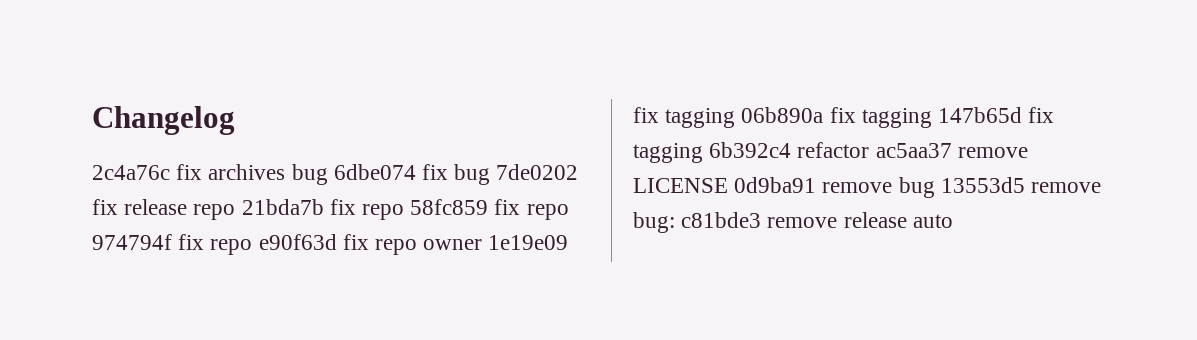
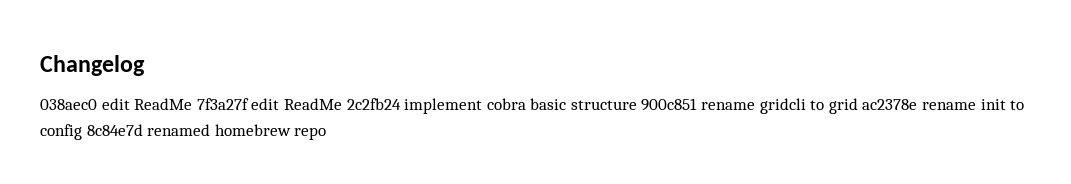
[92,164,579,185] [92,199,569,220] [92,234,569,255] [633,107,1055,128] [633,142,1028,163] [633,177,1102,198] [633,212,953,233] 2c4a76c fix archives bug 6dbe074 fix bug 7de0202 fix release repo 21bda7b fix repo 58fc859 fix repo 974794f fix repo e90f63d fix repo owner 1e19e09 fix tagging 06b890a fix tagging 147b65d fix tagging 6b392c4 refactor ac5aa37 remove LICENSE 0d9ba91 remove bug 13553d5 remove bug: c81bde3 remove release auto -> [40,98,1025,114] [40,124,327,140] 038aec0 edit ReadMe 7f3a27f edit ReadMe 2c2fb24 implement cobra basic structure 900c851 rename gridcli to grid ac2378e rename init to config 8c84e7d renamed homebrew repo

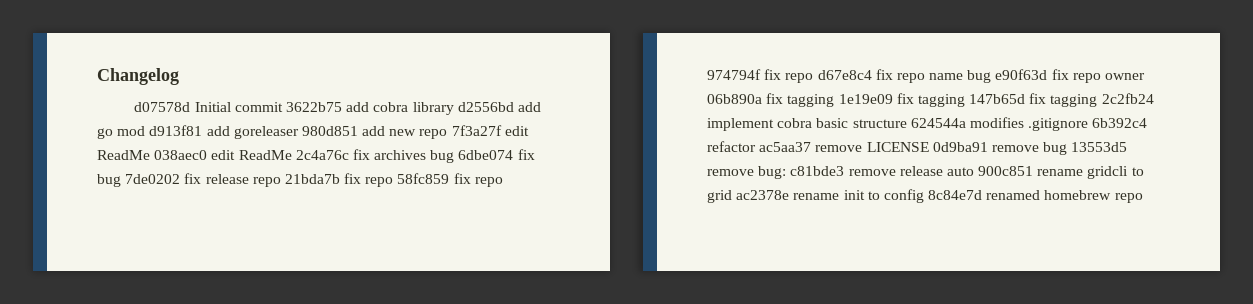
[40,98,342,110] 038aec0 edit ReadMe 7f3a27f edit ReadMe -> [134,102,541,115] [97,125,529,139] [97,149,535,163] [97,173,503,187] [707,69,1146,83] [707,93,1098,107] d07578d Initial commit 3622b75 add cobra library d2556bd add go mod d913f81 add goreleaser 980d851 add new repo 7f3a27f edit ReadMe 038aec0 edit ReadMe 2c4a76c fix archives bug 6dbe074 fix bug 7de0202 fix release repo 21bda7b fix repo 58fc859 fix repo 974794f fix repo d67e8c4 fix repo name bug e90f63d fix repo owner 06b890a fix tagging 1e19e09 fix tagging 147b65d fix tagging
(637, 105) none -> [910,117,1148,131] [707,141,1128,155] [707,166,974,179] 624544a modifies .gitignore 6b392c4 refactor ac5aa37 remove LICENSE 0d9ba91 remove bug 13553d5 remove bug: c81bde3 remove release auto

